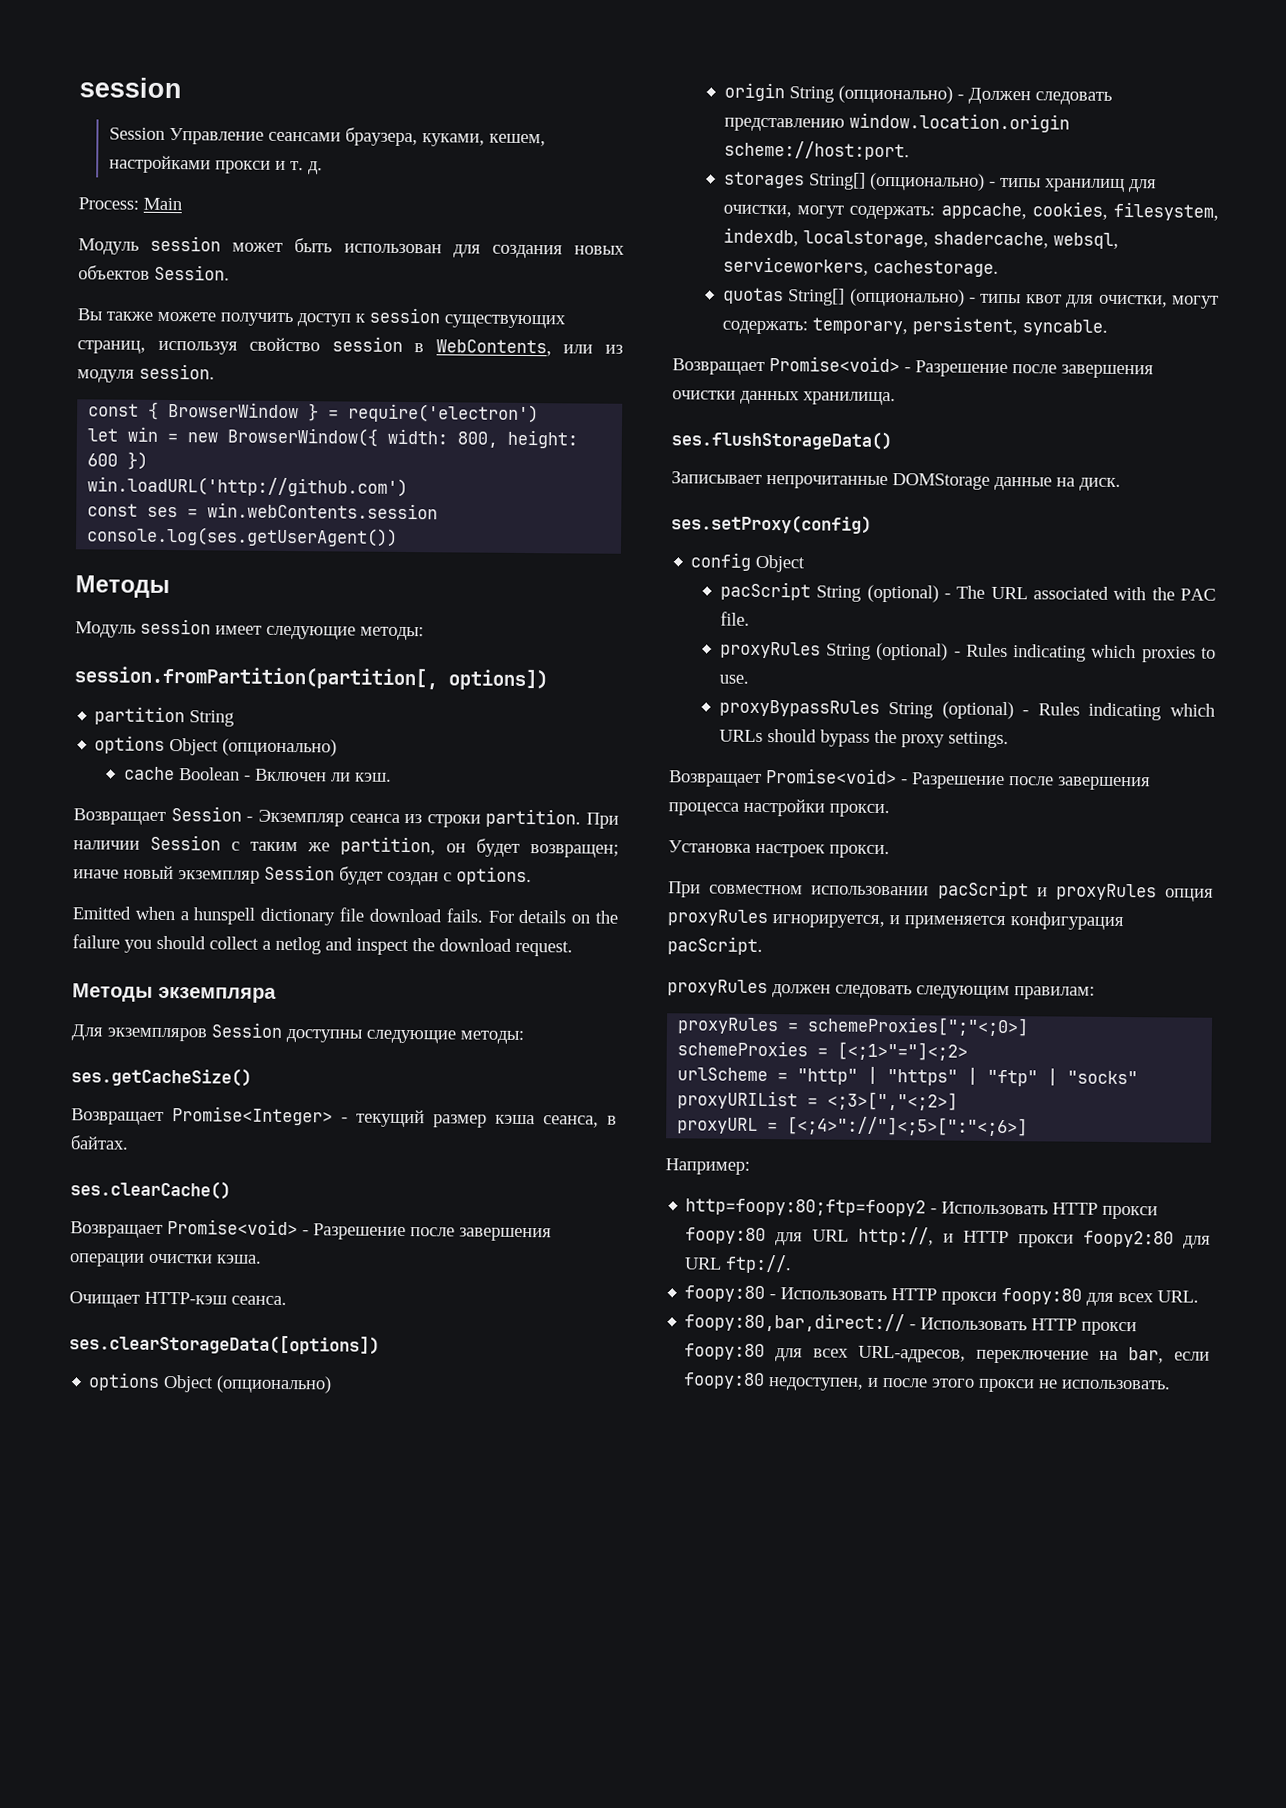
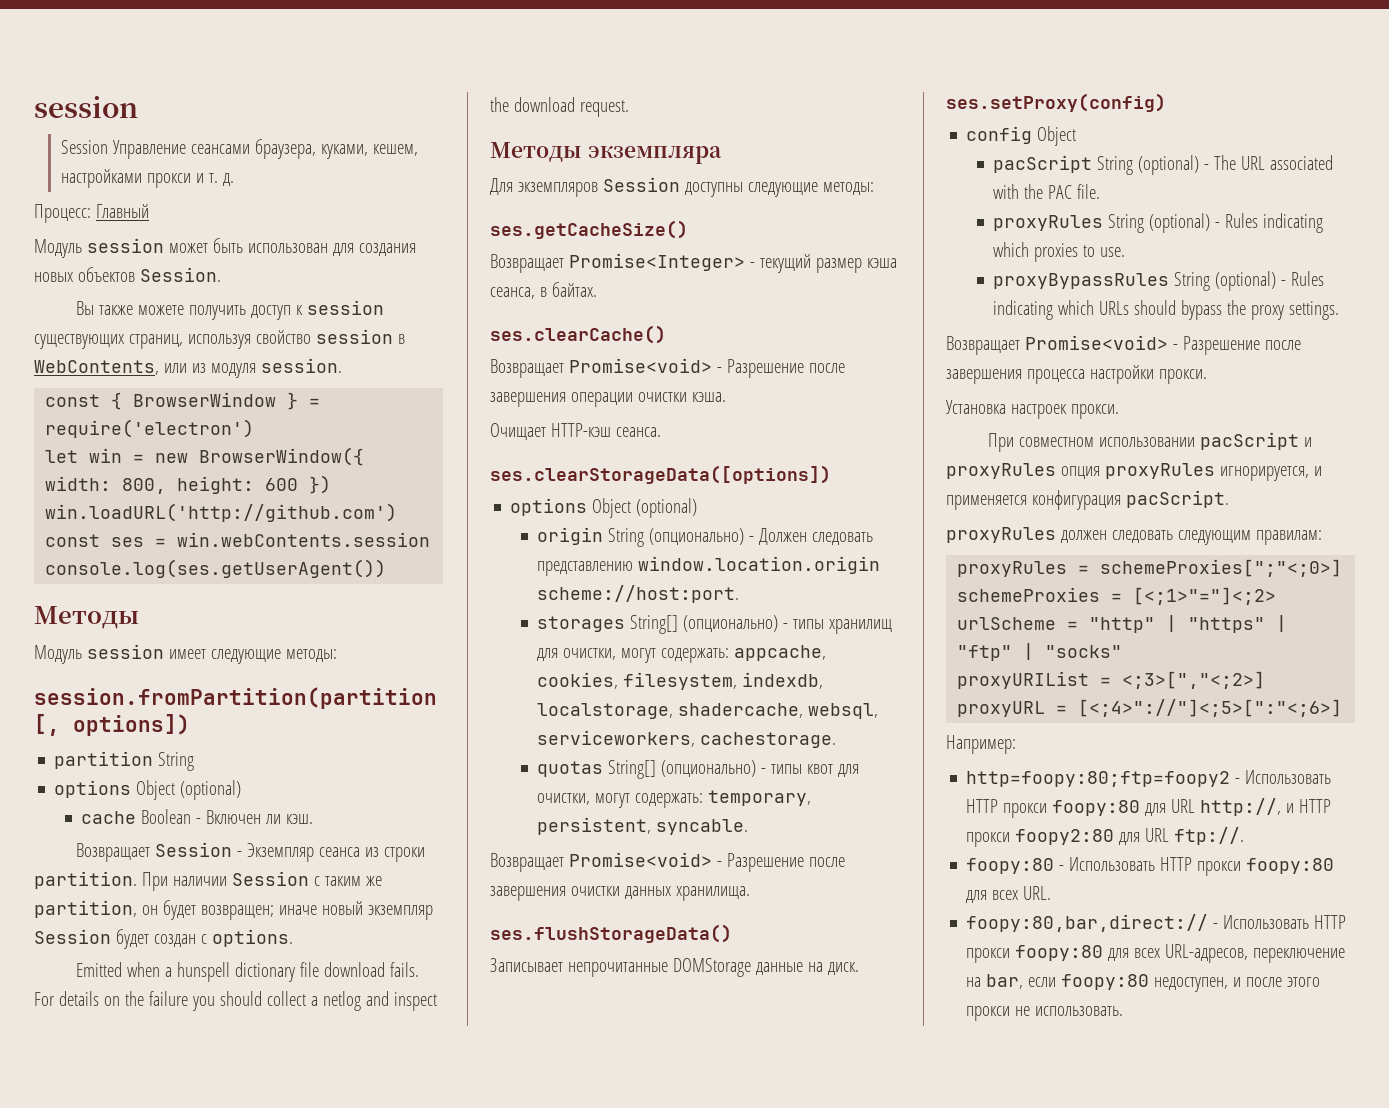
[78,197,182,211] Process: Main -> [34,204,149,223] Процесс: Главный
[222,738,338,757] (опционально) -> [180,780,242,800] (optional)
[216,1375,333,1394] (опционально) -> [636,498,698,518] (optional)

